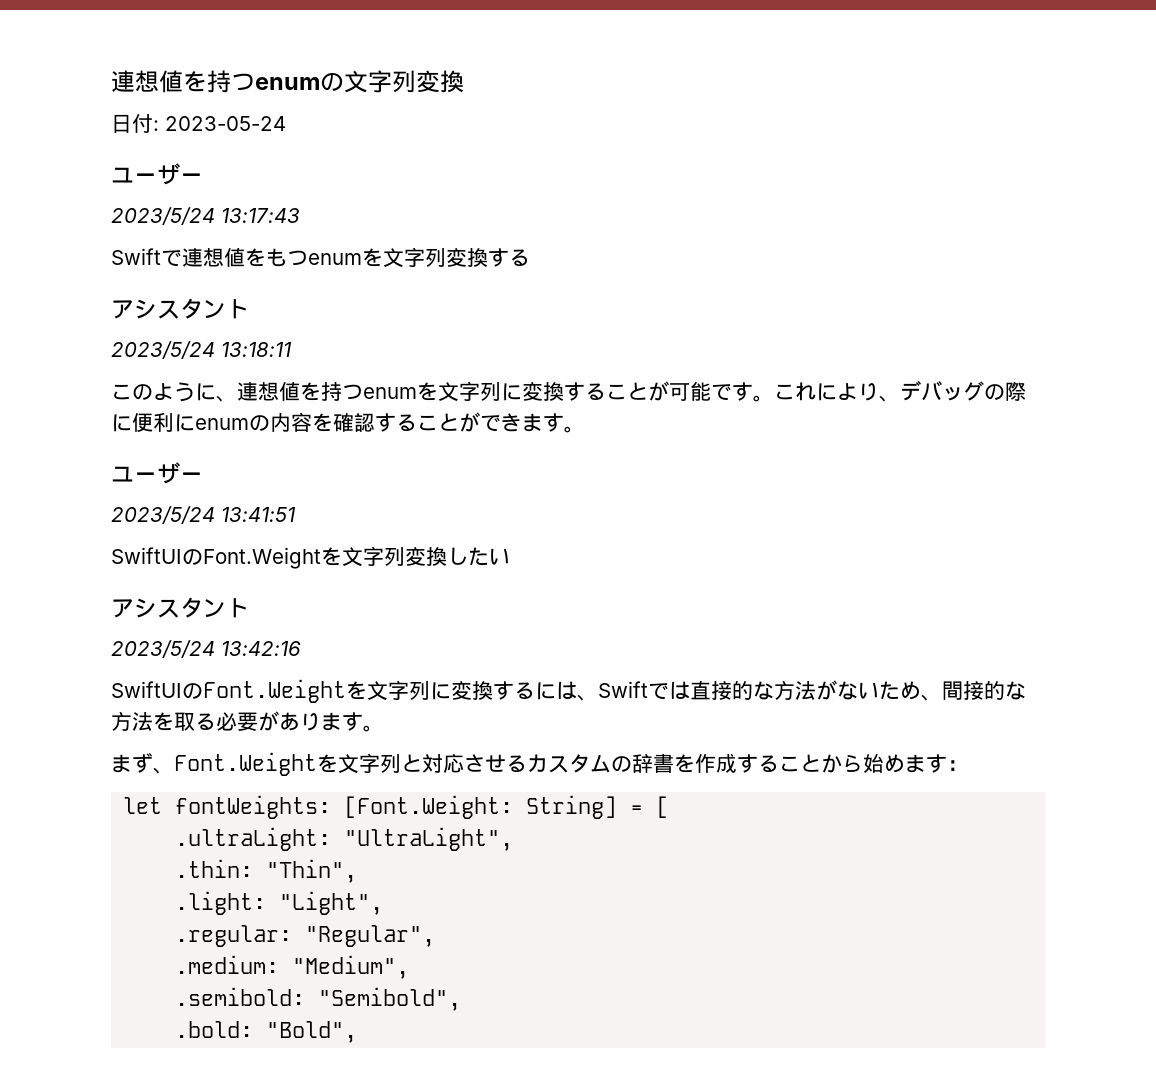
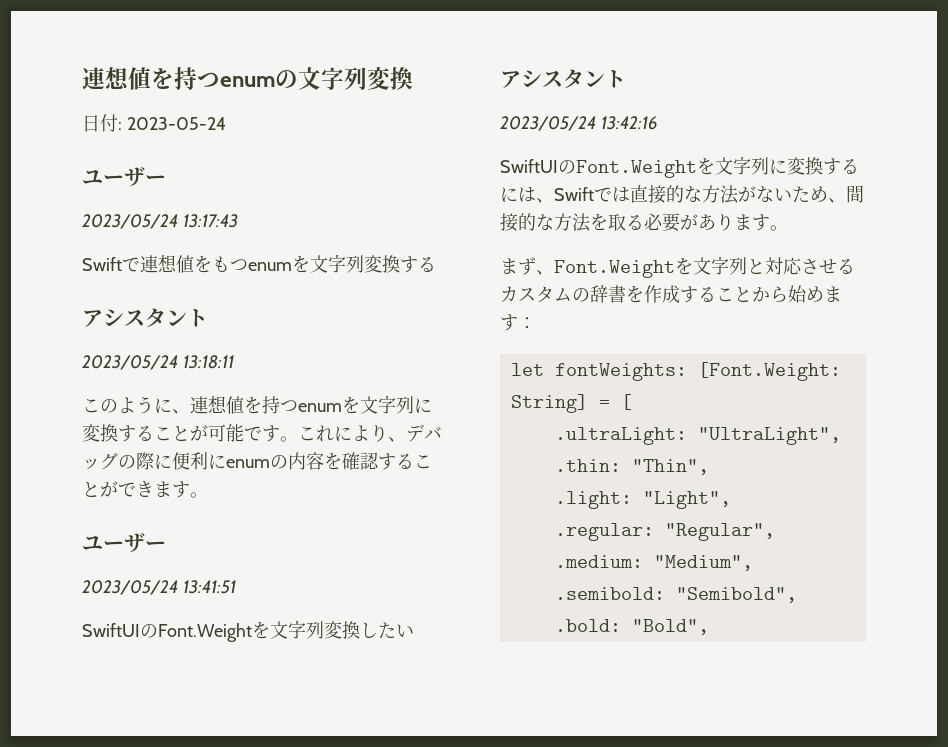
[111,207,215,225] 2023/5/24 -> [82,214,178,229] 2023/05/24
[111,341,215,359] 2023/5/24 -> [82,355,178,370] 2023/05/24
[111,506,215,524] 2023/5/24 -> [82,580,178,595] 2023/05/24
[111,640,215,658] 2023/5/24 -> [500,116,596,131] 2023/05/24

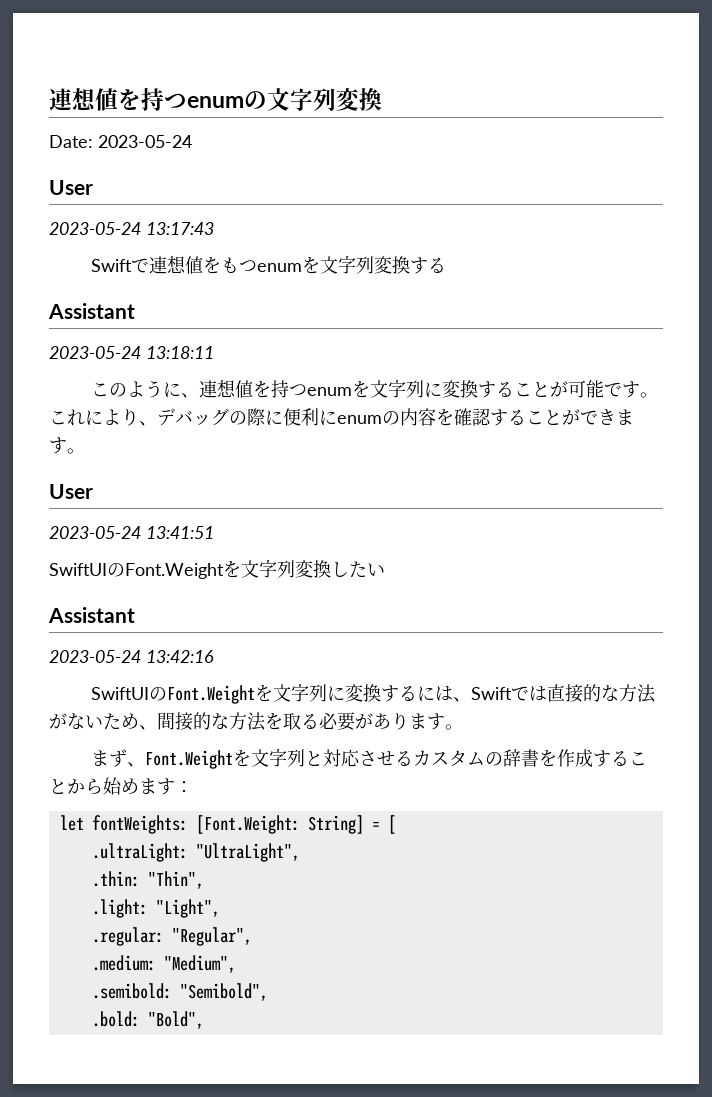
[82,114,122,132] 日付: -> [49,135,93,148] Date:
[82,167,166,187] [82,214,178,229] ユーザー // 2023/05/24 -> [49,180,93,195] [49,222,141,235] User // 2023-05-24
[82,308,208,328] [82,355,178,370] アシスタント // 2023/05/24 -> [48,303,135,319] [49,346,141,359] Assistant // 2023-05-24
[82,533,166,553] [82,580,178,595] ユーザー // 2023/05/24 -> [49,484,93,499] [49,526,141,539] User // 2023-05-24
[500,69,626,89] [500,116,596,131] アシスタント // 2023/05/24 -> [48,607,135,623] [49,650,141,663] Assistant // 2023-05-24

